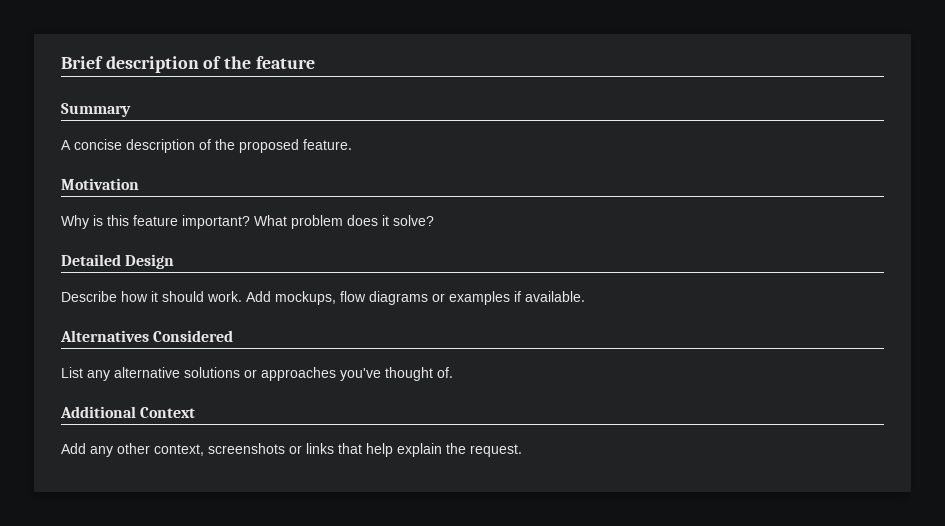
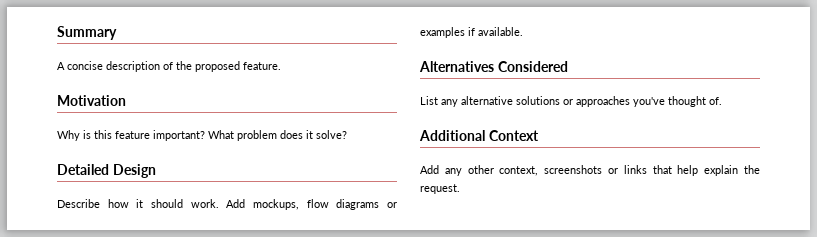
[61,56,315,73] Brief description of the feature // -> (57, 33) none

